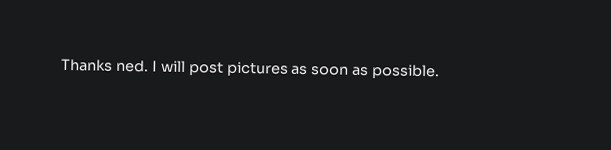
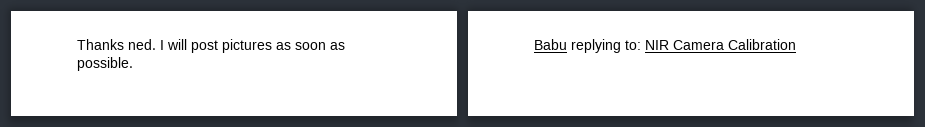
(441, 72) none -> [534,39,796,53] // Babu replying to: NIR Camera Calibration

